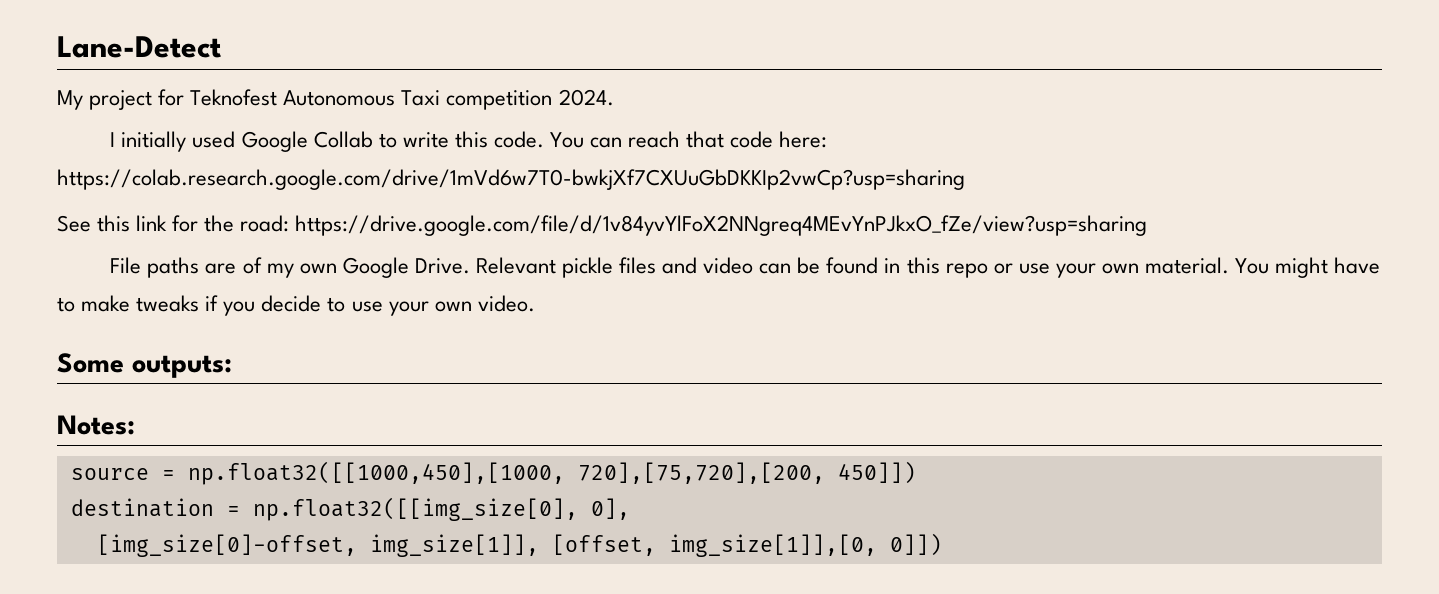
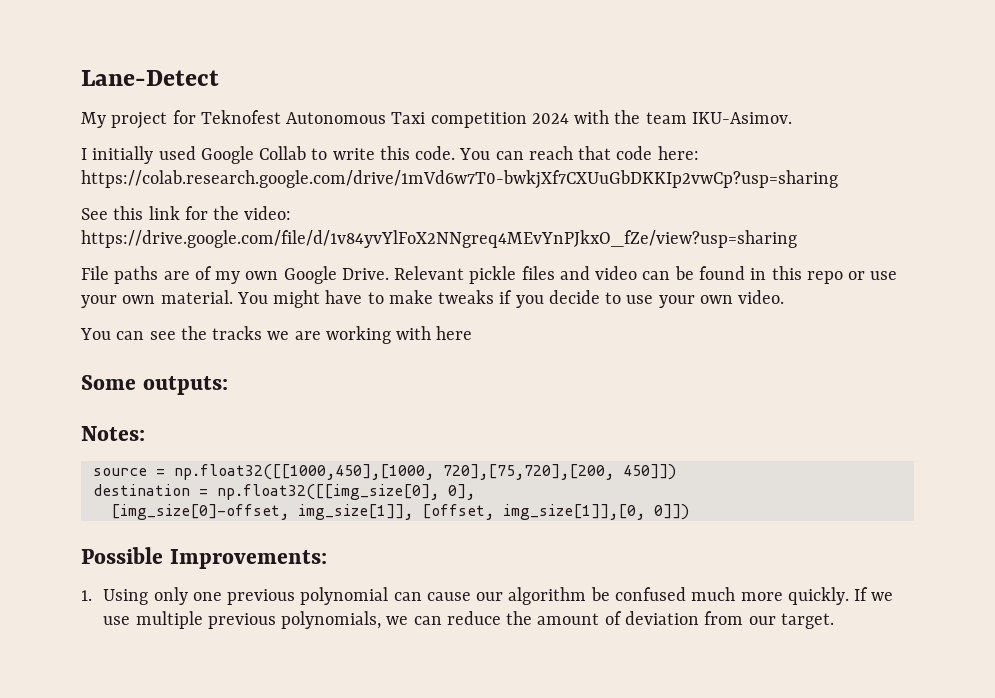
[558,89,614,106] 2024. -> [531,110,792,124] 2024 with the team IKU-Asimov.
[240,215,290,232] road: -> [244,206,292,220] video:
(535, 303) none -> [80,326,473,344] // You can see the tracks we are working with here
(942, 544) none -> [81,547,327,569] [81,587,894,605] [103,611,834,629] // Possible Improvements: // 1. Using only one previous polynomial can cause our algorithm be confused much more quickly. If we use multiple previous polynomials, we can reduce the amount of deviation from our target.

